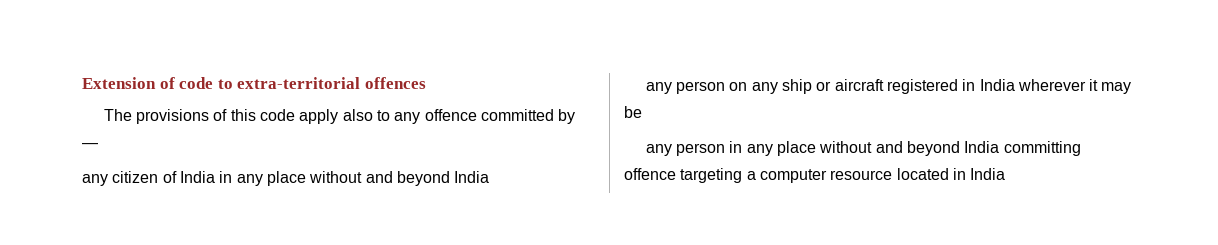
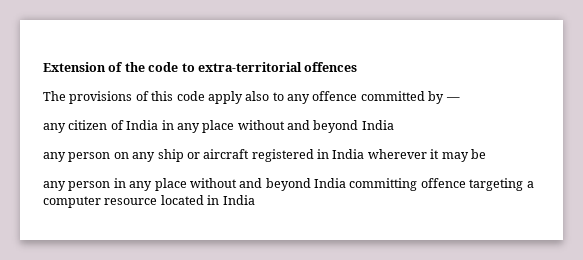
(175, 83) none -> [124,62,145,72] the

